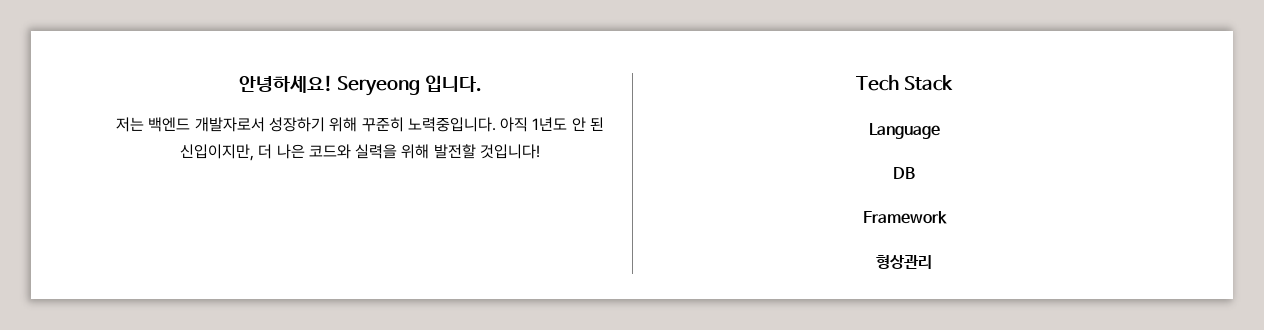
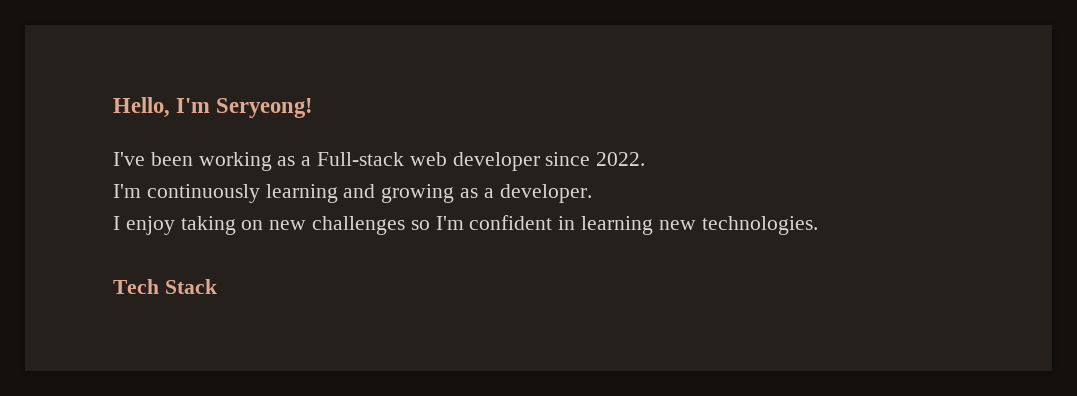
[238,75,482,96] [115,117,605,132] [179,144,541,161] [856,75,953,91] [868,123,940,139] [893,167,915,179] [862,211,947,224] [876,255,932,269] 안녕하세요! Seryeong 입니다. // 저는 백엔드 개발자로서 성장하기 위해 꾸준히 노력중입니다. 아직 1년도 안 된 신입이지만, 더 나은 코드와 실력을 위해 발전할 것입니다! // Tech Stack // Language // DB // Framework // 형상관리 -> [113,97,314,118] [113,152,646,171] [113,184,592,203] [113,215,818,235] [113,279,217,294] Hello, I'm Seryeong! // I've been working as a Full-stack web developer since 2022. // I'm continuously learning and growing as a developer. // I enjoy taking on new challenges so I'm confident in learning new technologies. // Tech Stack

